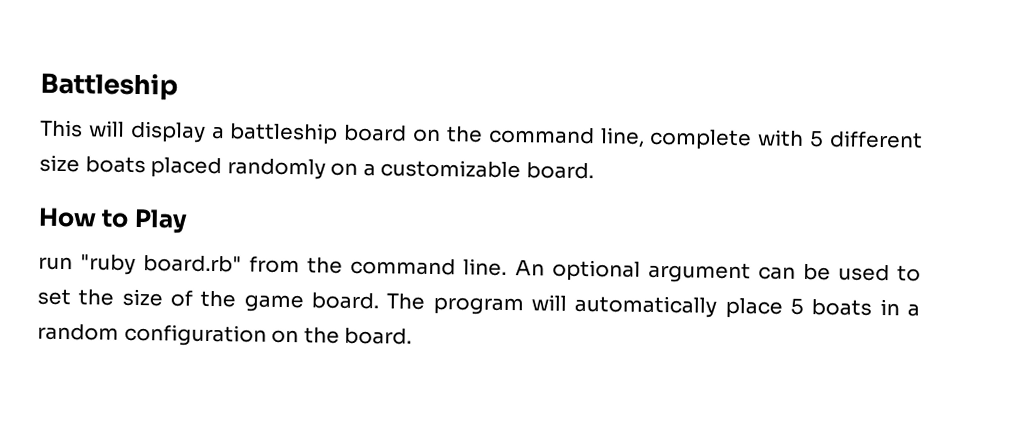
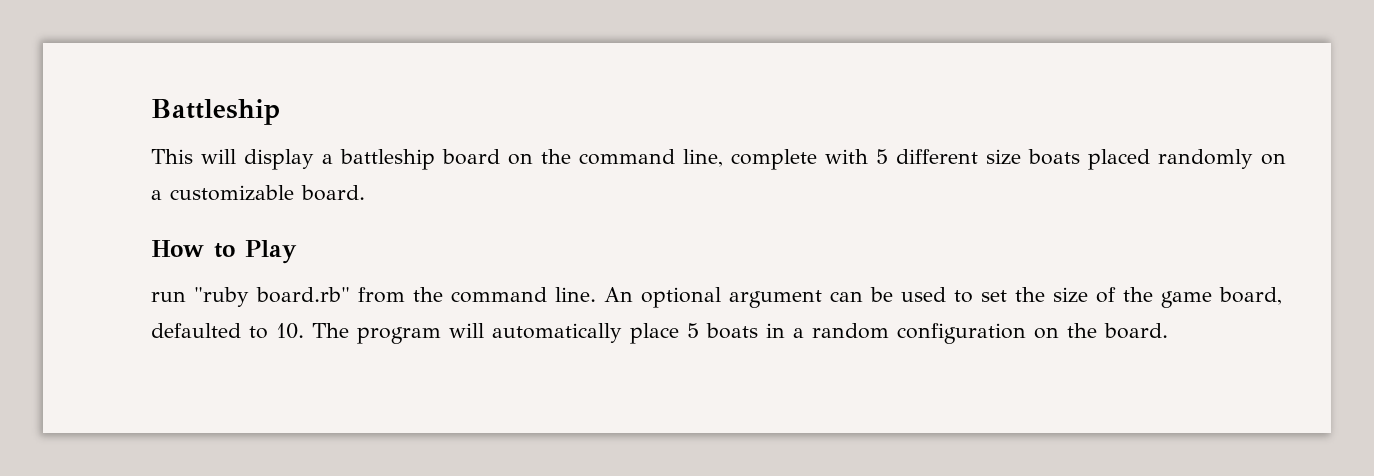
[311,292,380,310] board. -> [1219,287,1282,305] [151,323,304,339] board, defaulted to 10.

